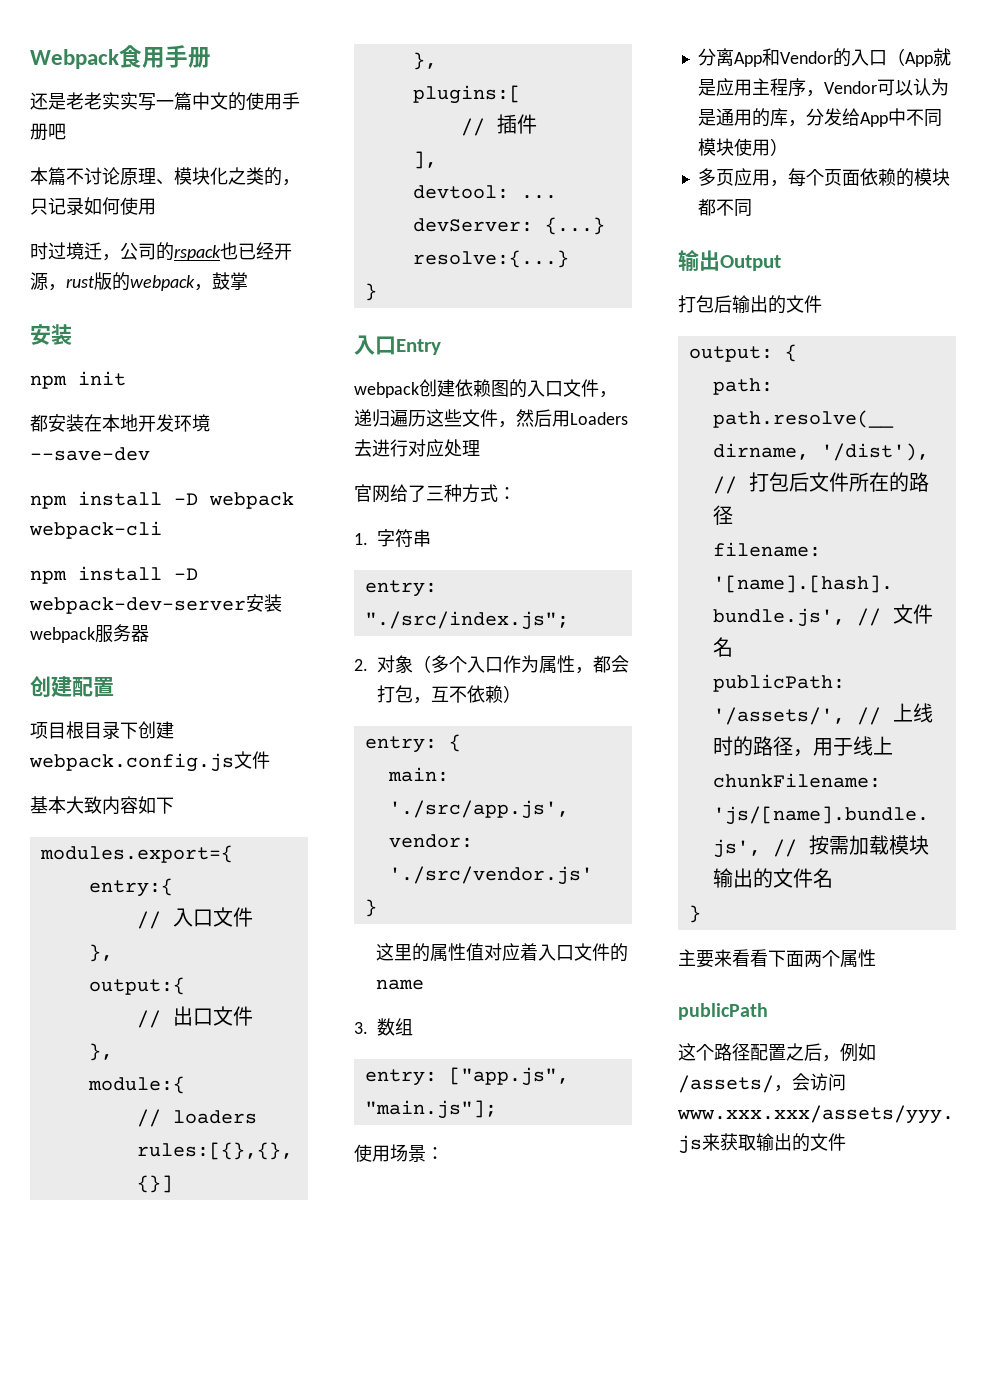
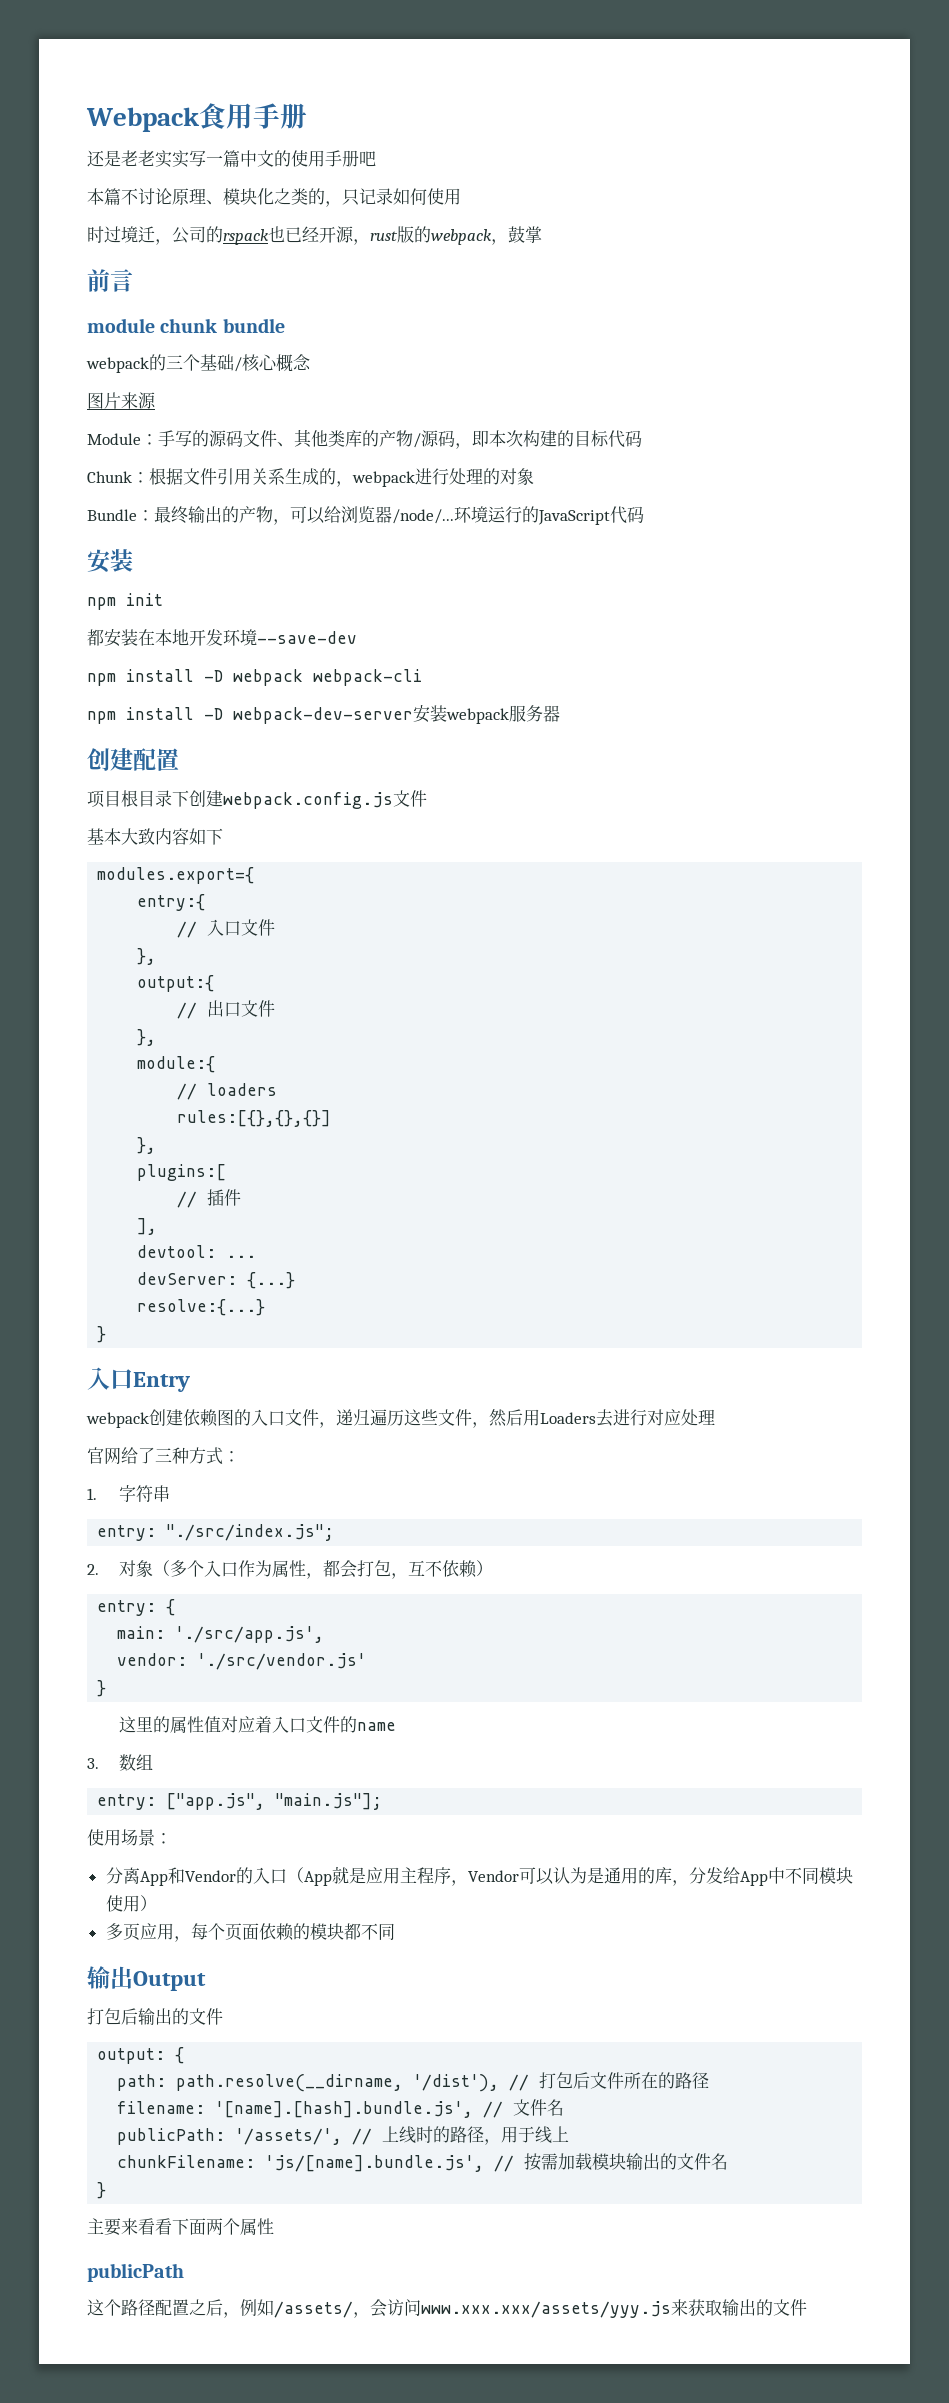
(248, 281) none -> [87,269,133,292] [87,318,285,333] [86,354,311,373] [87,392,156,409] [87,429,642,449] [87,468,534,487] [87,506,644,525] // 前言 // module chunk bundle // webpack的三个基础/核心概念 // 图片来源 // Module：手写的源码文件、其他类库的产物/源码，即本次构建的目标代码 // Chunk：根据文件引用关系生成的，webpack进行处理的对象 // Bundle：最终输出的产物，可以给浏览器/node/...环境运行的JavaScript代码

